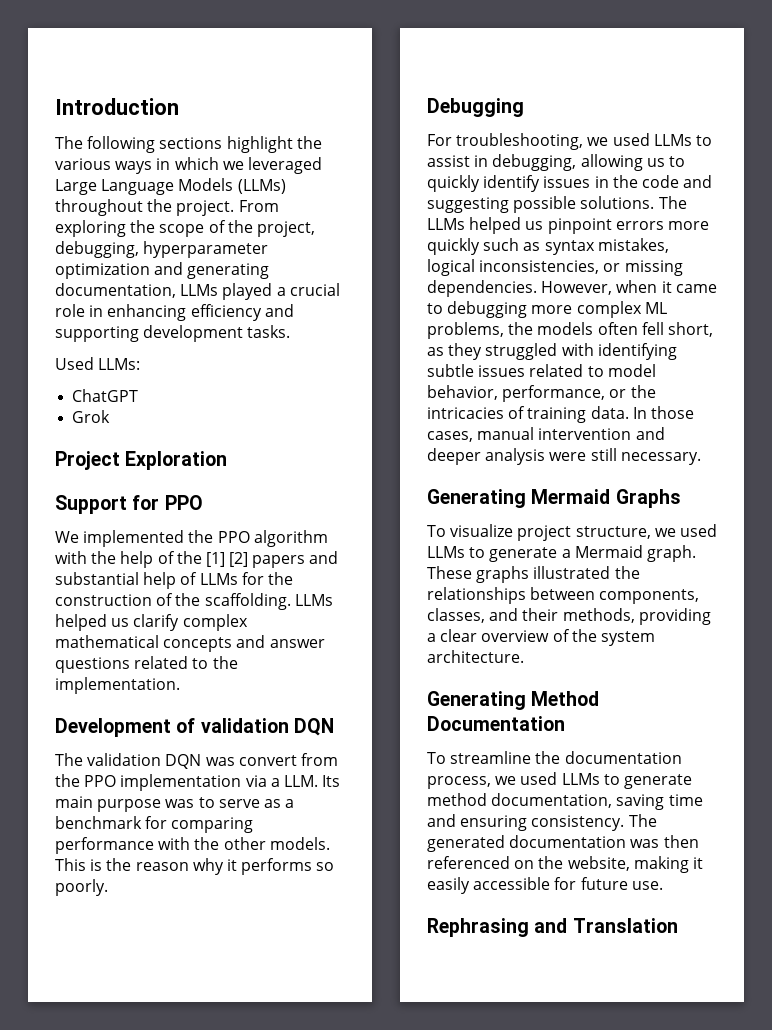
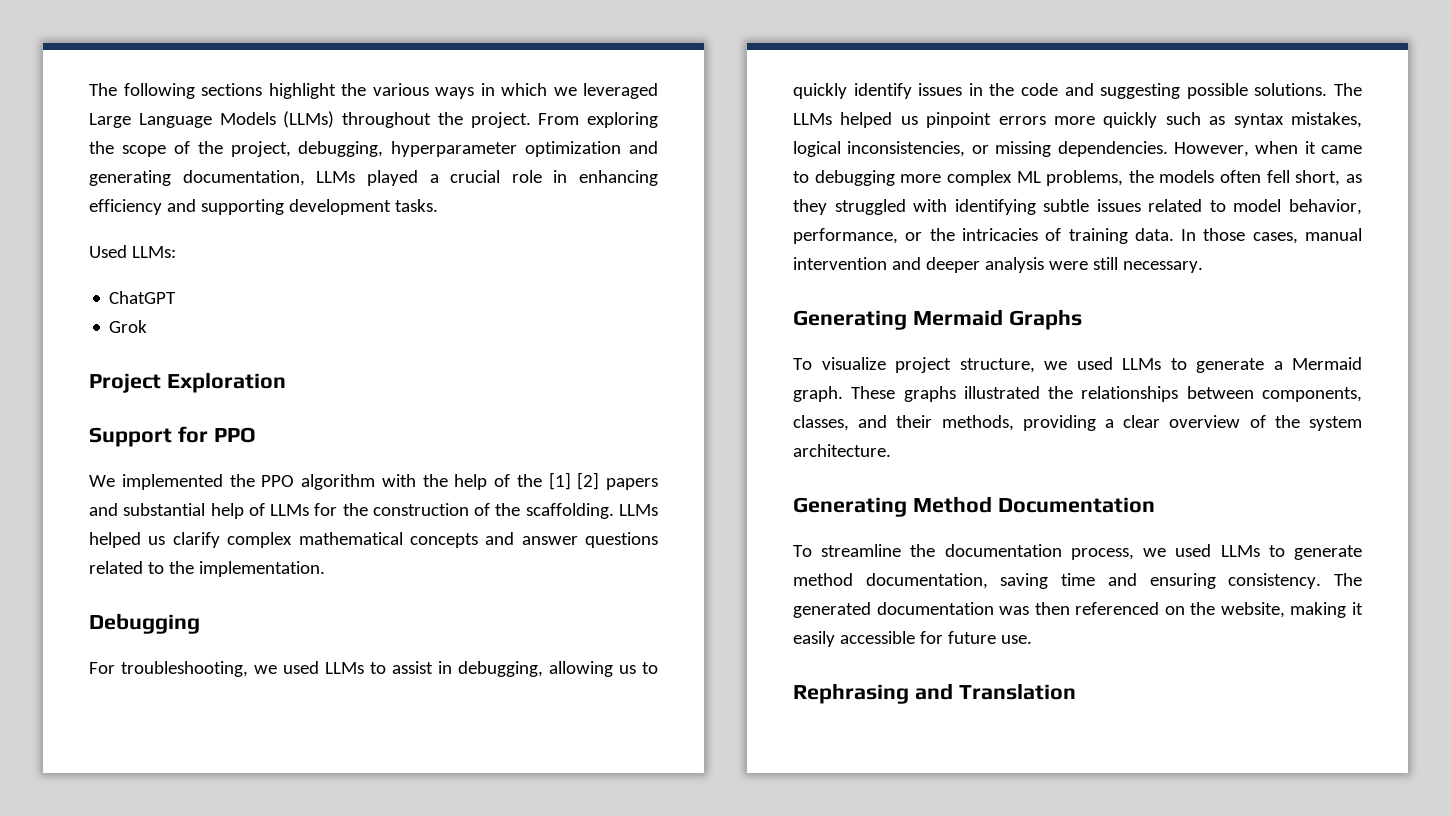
[55,98,179,115] Introduction // -> (89, 89) none
[55,718,334,737] [55,753,338,769] [55,774,341,791] [55,796,295,812] [55,816,254,833] [55,837,330,854] [55,858,335,875] [55,879,108,896] // Development of validation DQN // The validation DQN was convert from the PPO implementation via a LLM. Its main purpose was to serve as a benchmark for comparing performance with the other models. This is the reason why it performs so poorly. -> (325, 569) none

